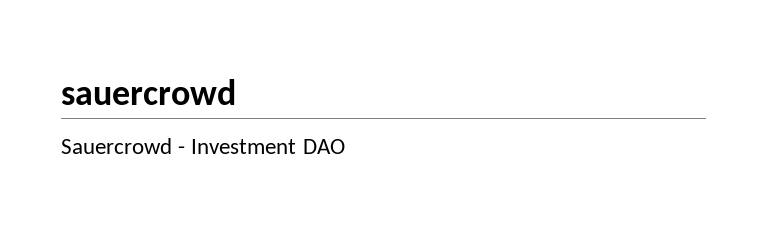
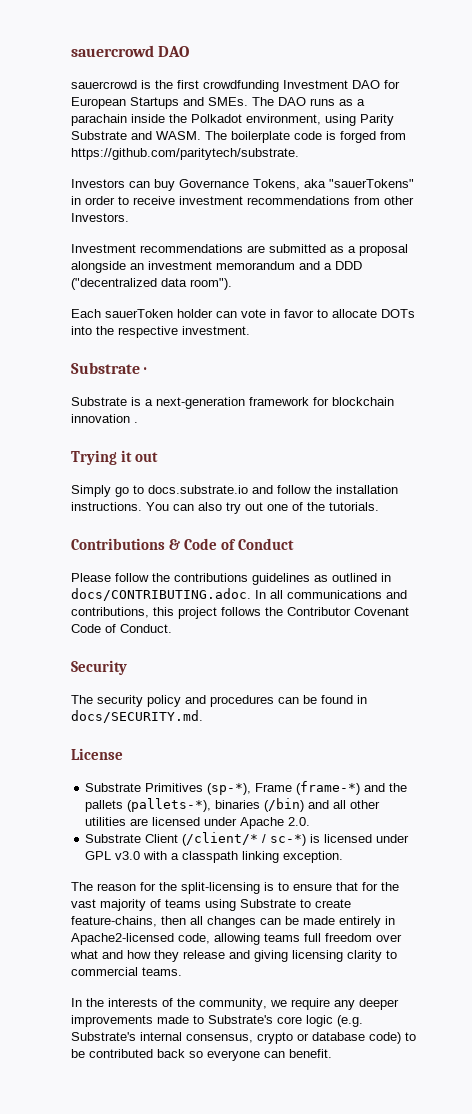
[61,79,236,105] [61,138,345,154] sauercrowd // Sauercrowd - Investment DAO -> [71,45,190,57] [71,80,400,92] [71,97,365,109] [71,114,394,126] [71,131,406,143] [71,148,299,160] [71,179,414,191] [71,196,414,205] [71,213,129,222] [71,244,408,256] [71,261,362,273] [71,278,232,290] [71,309,415,318] [71,326,250,338] [71,362,148,374] [71,397,394,409] [71,414,138,423] [71,450,158,465] [71,485,398,497] [71,502,379,514] [71,538,294,550] [71,573,391,585] [71,588,407,601] [71,607,409,619] [71,624,172,633] [71,660,127,675] [71,695,367,707] [71,710,203,723] [71,748,123,760] [85,781,408,795] [85,798,381,812] [85,817,311,829] [85,832,410,846] [85,851,344,863] [71,882,399,894] [71,899,351,911] [71,916,395,928] [71,933,402,945] [70,950,397,962] [71,967,182,976] [71,998,399,1010] [71,1015,363,1027] [71,1032,416,1044] [71,1049,332,1061] sauercrowd DAO // sauercrowd is the first crowdfunding Investment DAO for European Startups and SMEs. The DAO runs as a parachain inside the Polkadot environment, using Parity Substrate and WASM. The boilerplate code is forged from https://github.com/paritytech/substrate. // Investors can buy Governance Tokens, aka "sauerTokens" in order to receive investment recommendations from other Investors. // Investment recommendations are submitted as a proposal alongside an investment memorandum and a DDD ("decentralized data room"). // Each sauerToken holder can vote in favor to allocate DOTs into the respective investment. // Substrate · // Substrate is a next-generation framework for blockchain innovation . // Trying it out // Simply go to docs.substrate.io and follow the installation instructions. You can also try out one of the tutorials. // Contributions & Code of Conduct // Please follow the contributions guidelines as outlined in docs/CONTRIBUTING.adoc. In all communications and contributions, this project follows the Contributor Covenant Code of Conduct. // Security // The security policy and procedures can be found in docs/SECURITY.md. // License // Substrate Primitives (sp-*), Frame (frame-*) and the pallets (pallets-*), binaries (/bin) and all other utilities are licensed under Apache 2.0. // Substrate Client (/client/* / sc-*) is licensed under GPL v3.0 with a classpath linking exception. // The reason for the split-licensing is to ensure that for the vast majority of teams using Substrate to create feature-chains, then all changes can be made entirely in Apache2-licensed code, allowing teams full freedom over what and how they release and giving licensing clarity to commercial teams. // In the interests of the community, we require any deeper improvements made to Substrate's core logic (e.g. Substrate's internal consensus, crypto or database code) to be contributed back so everyone can benefit.

